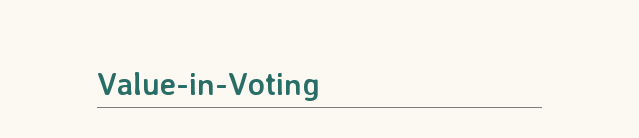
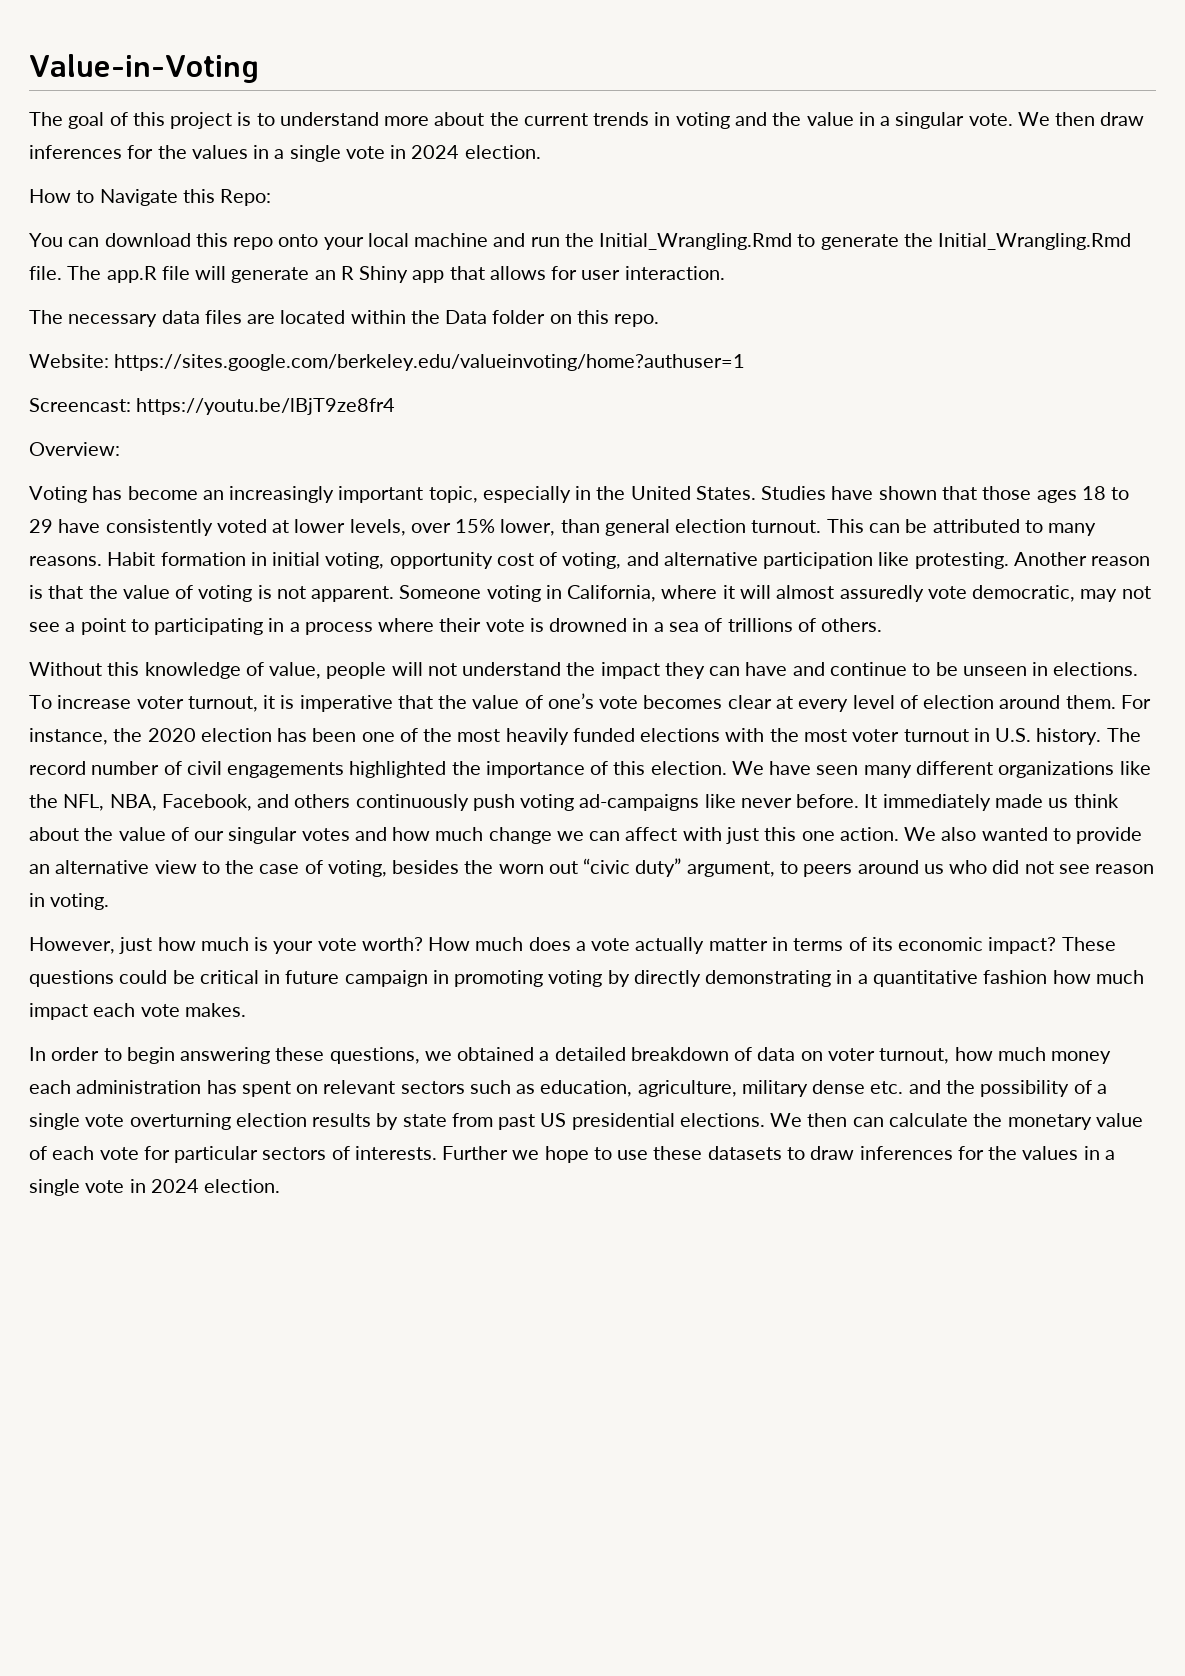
(320, 86) none -> [29,112,1145,129] [29,145,541,162] [29,189,272,206] [29,233,1132,250] [29,266,725,283] [29,310,660,327] [29,354,746,371] [29,398,396,415] [29,442,120,456] [29,486,1130,503] [29,519,1097,536] [29,552,1151,569] [29,585,1151,602] [29,618,883,635] [29,662,1139,679] [29,693,1151,712] [29,728,1141,745] [29,761,1151,778] [29,794,1119,811] [29,827,1143,844] [29,858,1155,877] [29,893,110,910] [29,937,1116,954] [29,970,1144,987] [29,1003,246,1020] [29,1047,1112,1064] [29,1080,1107,1097] [29,1113,1143,1130] [29,1146,1115,1163] [29,1179,281,1196] // The goal of this project is to understand more about the current trends in voting and the value in a singular vote. We then draw inferences for the values in a single vote in 2024 election. // How to Navigate this Repo: // You can download this repo onto your local machine and run the Initial_Wrangling.Rmd to generate the Initial_Wrangling.Rmd file. The app.R file will generate an R Shiny app that allows for user interaction. // The necessary data files are located within the Data folder on this repo. // Website: https://sites.google.com/berkeley.edu/valueinvoting/home?authuser=1 // Screencast: https://youtu.be/lBjT9ze8fr4 // Overview: // Voting has become an increasingly important topic, especially in the United States. Studies have shown that those ages 18 to 29 have consistently voted at lower levels, over 15% lower, than general election turnout. This can be attributed to many reasons. Habit formation in initial voting, opportunity cost of voting, and alternative participation like protesting. Another reason is that the value of voting is not apparent. Someone voting in California, where it will almost assuredly vote democratic, may not see a point to participating in a process where their vote is drowned in a sea of trillions of others. // Without this knowledge of value, people will not understand the impact they can have and continue to be unseen in elections. To increase voter turnout, it is imperative that the value of one’s vote becomes clear at every level of election around them. For instance, the 2020 election has been one of the most heavily funded elections with the most voter turnout in U.S. history. The record number of civil engagements highlighted the importance of this election. We have seen many different organizations like the NFL, NBA, Facebook, and others continuously push voting ad-campaigns like never before. It immediately made us think about the value of our singular votes and how much change we can affect with just this one action. We also wanted to provide an alternative view to the case of voting, besides the worn out “civic duty” argument, to peers around us who did not see reason in voting. // However, just how much is your vote worth? How much does a vote actually matter in terms of its economic impact? These questions could be critical in future campaign in promoting voting by directly demonstrating in a quantitative fashion how much impact each vote makes. // In order to begin answering these questions, we obtained a detailed breakdown of data on voter turnout, how much money each administration has spent on relevant sectors such as education, agriculture, military dense etc. and the possibility of a single vote overturning election results by state from past US presidential elections. We then can calculate the monetary value of each vote for particular sectors of interests. Further we hope to use these datasets to draw inferences for the values in a single vote in 2024 election.

